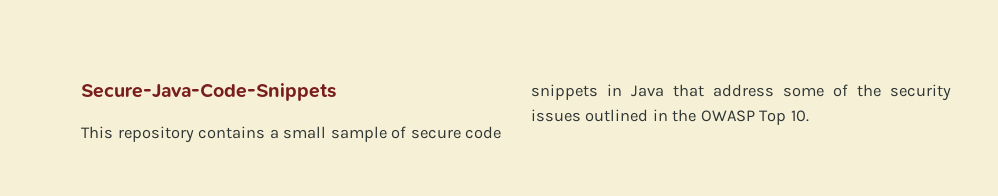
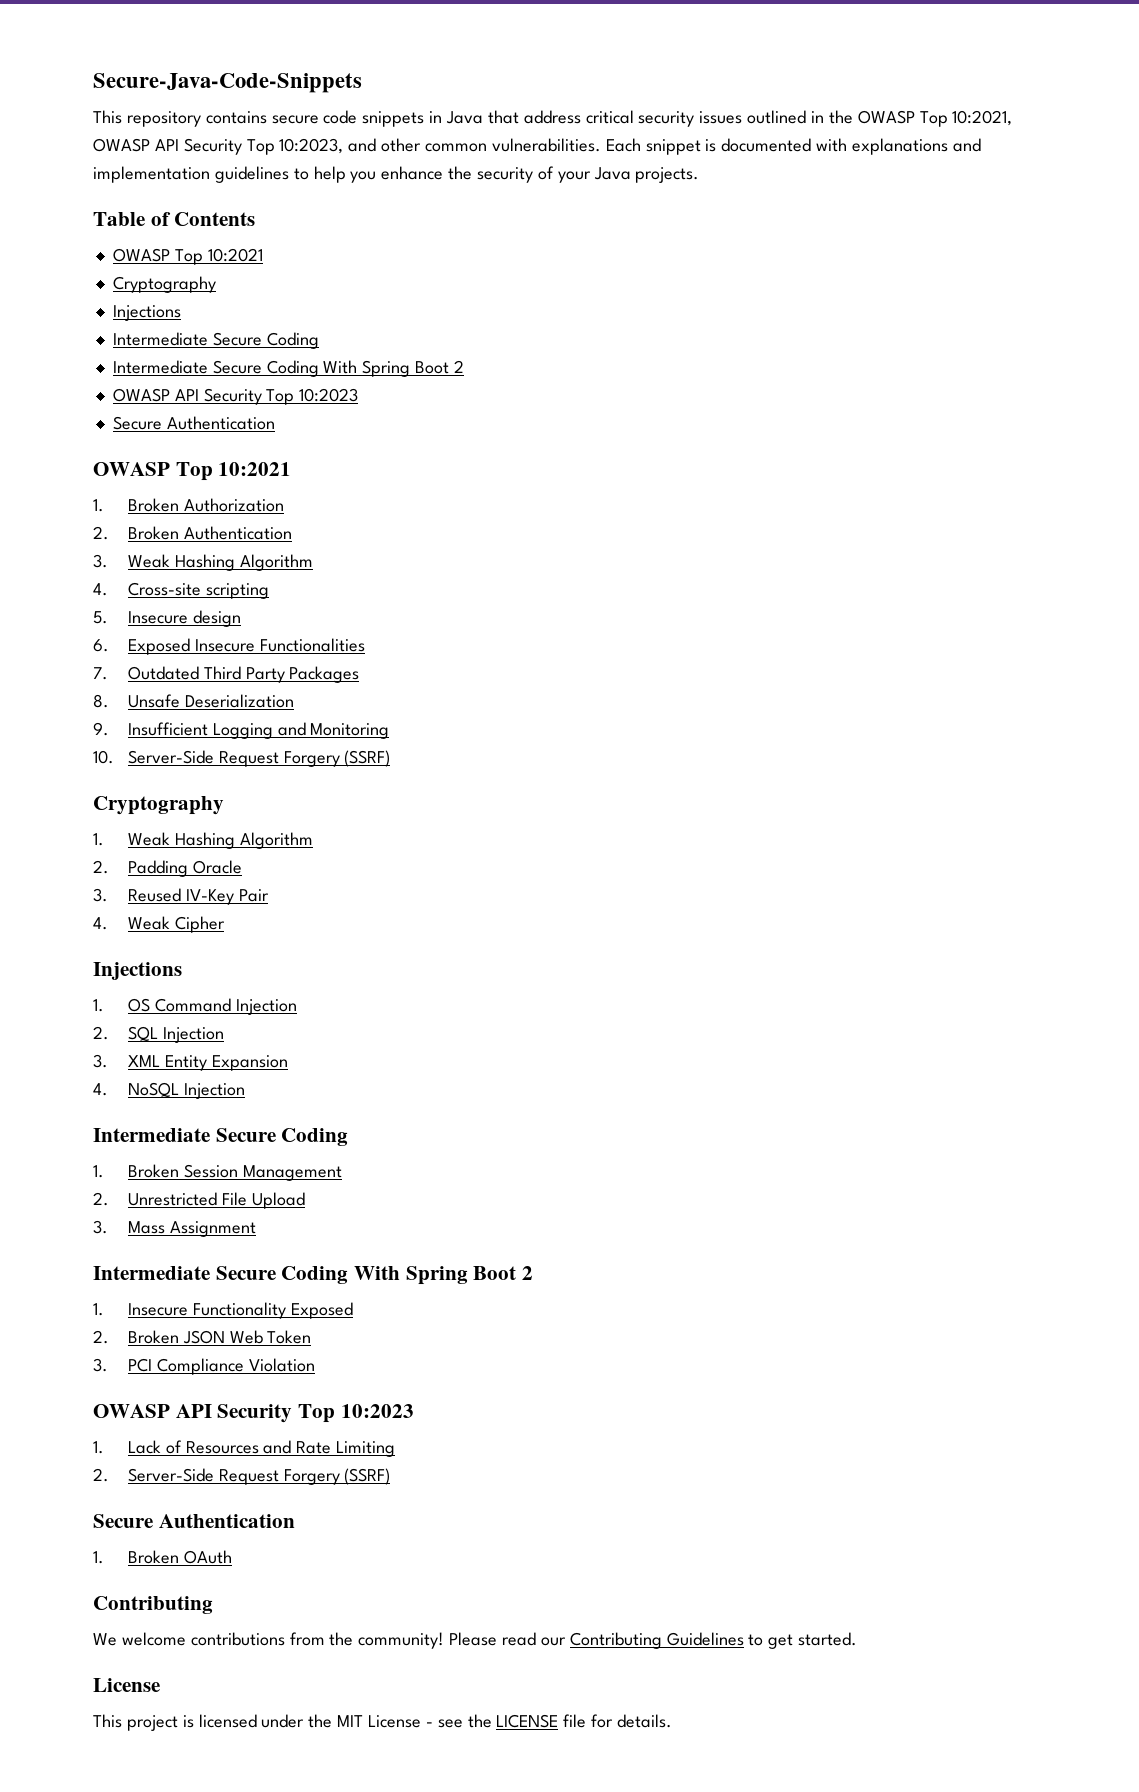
[269,126,406,142] a small sample of -> (267, 117) none
[783,84,881,97] some of the -> [585,110,634,124] critical
[790,110,809,122] 10. -> [952,110,1013,126] [93,138,981,155] [93,166,700,183] [93,212,256,226] [112,248,263,265] [112,276,216,293] [112,305,181,321] [112,332,319,349] [112,360,464,377] [112,388,359,405] [112,416,275,430] [93,462,292,481] [93,498,284,512] [93,526,292,540] [93,554,313,571] [93,582,269,599] [93,610,241,627] [93,638,365,655] [93,666,360,683] [93,694,294,708] [93,722,390,739] [93,750,391,767] [93,796,224,815] [93,832,313,849] [93,860,242,877] [93,888,269,905] [93,916,225,933] [93,962,182,980] [93,998,297,1015] [93,1026,224,1043] [93,1054,288,1071] [93,1082,245,1099] [93,1128,349,1146] [93,1164,342,1181] [93,1192,305,1209] [93,1220,256,1237] [93,1266,534,1285] [93,1302,353,1319] [93,1330,312,1344] [93,1358,315,1375] [93,1404,414,1423] [93,1440,396,1457] [93,1468,391,1485] [93,1514,295,1528] [93,1550,232,1564] [93,1596,213,1614] [93,1632,858,1649] [93,1678,160,1692] [93,1714,673,1731] 10:2021, OWASP API Security Top 10:2023, and other common vulnerabilities. Each snippet is documented with explanations and implementation guidelines to help you enhance the security of your Java projects. // Table of Contents // OWASP Top 10:2021 // Cryptography // Injections // Intermediate Secure Coding // Intermediate Secure Coding With Spring Boot 2 // OWASP API Security Top 10:2023 // Secure Authentication // OWASP Top 10:2021 // 1. Broken Authorization // 2. Broken Authentication // 3. Weak Hashing Algorithm // 4. Cross-site scripting // 5. Insecure design // 6. Exposed Insecure Functionalities // 7. Outdated Third Party Packages // 8. Unsafe Deserialization // 9. Insufficient Logging and Monitoring // 10. Server-Side Request Forgery (SSRF) // Cryptography // 1. Weak Hashing Algorithm // 2. Padding Oracle // 3. Reused IV-Key Pair // 4. Weak Cipher // Injections // 1. OS Command Injection // 2. SQL Injection // 3. XML Entity Expansion // 4. NoSQL Injection // Intermediate Secure Coding // 1. Broken Session Management // 2. Unrestricted File Upload // 3. Mass Assignment // Intermediate Secure Coding With Spring Boot 2 // 1. Insecure Functionality Exposed // 2. Broken JSON Web Token // 3. PCI Compliance Violation // OWASP API Security Top 10:2023 // 1. Lack of Resources and Rate Limiting // 2. Server-Side Request Forgery (SSRF) // Secure Authentication // 1. Broken OAuth // Contributing // We welcome contributions from the community! Please read our Contributing Guidelines to get started. // License // This project is licensed under the MIT License - see the LICENSE file for details.

